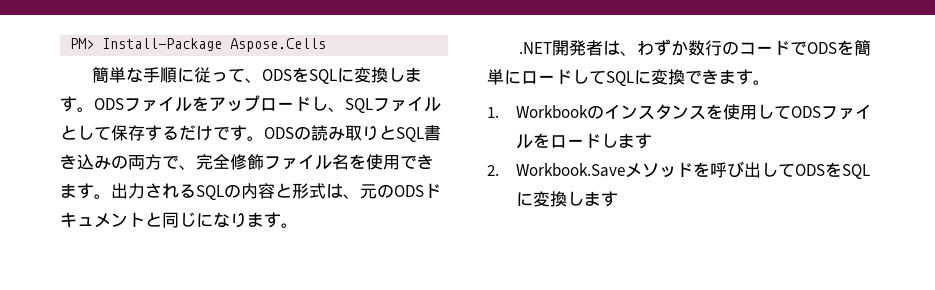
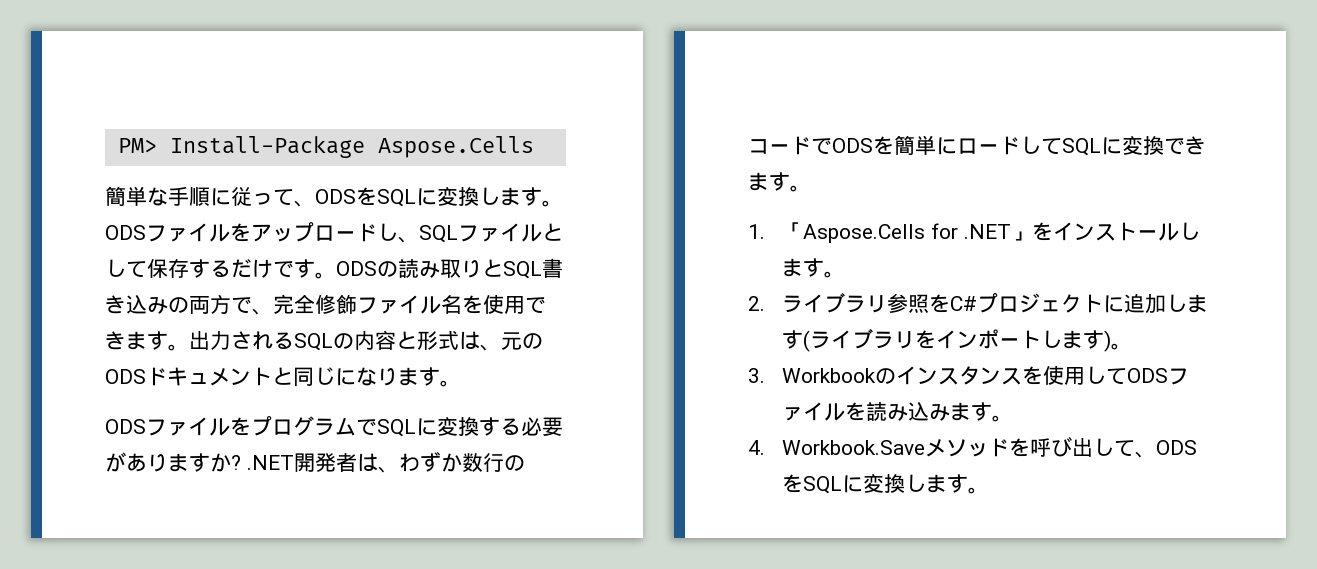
(298, 225) none -> [105,416,563,437] [105,452,241,472] ODSファイルをプログラムでSQLに変換する必要がありますか?
(499, 112) none -> [782,222,1200,243] [782,258,846,278] [748,293,1209,314] [782,329,1133,352] [748,368,765,383] 「Aspose.Cells for .NET」をインストールします。 // 2.ライブラリ参照をC#プロジェクトに追加します(ライブラリをインポートします)。 // 3.
[550,133,653,149] [487,165,499,176] ロードします // 2. -> [866,401,1014,422] [748,440,765,455] 読み込みます。 // 4.
[795,162,871,179] [516,191,619,207] ODSをSQLに変換します -> [1135,440,1198,458] [782,474,990,494] 、ODSをSQLに変換します。

